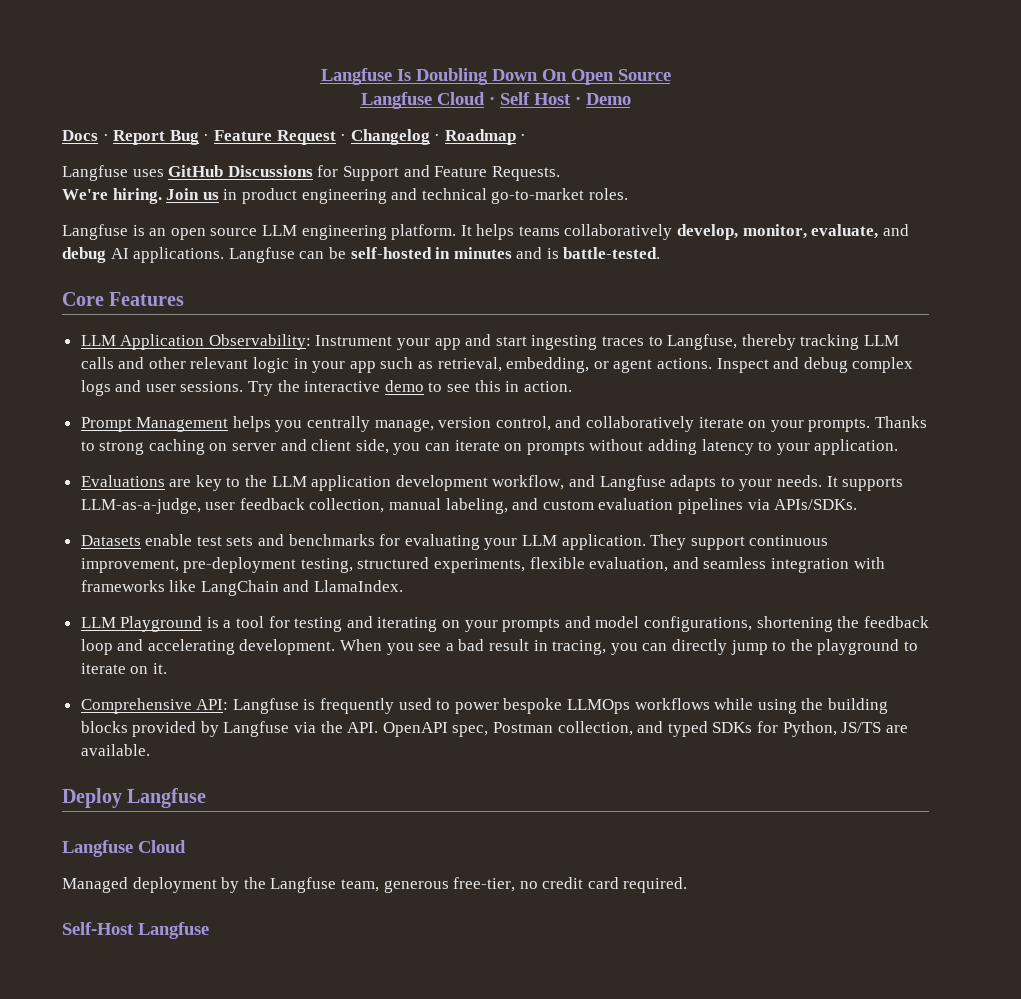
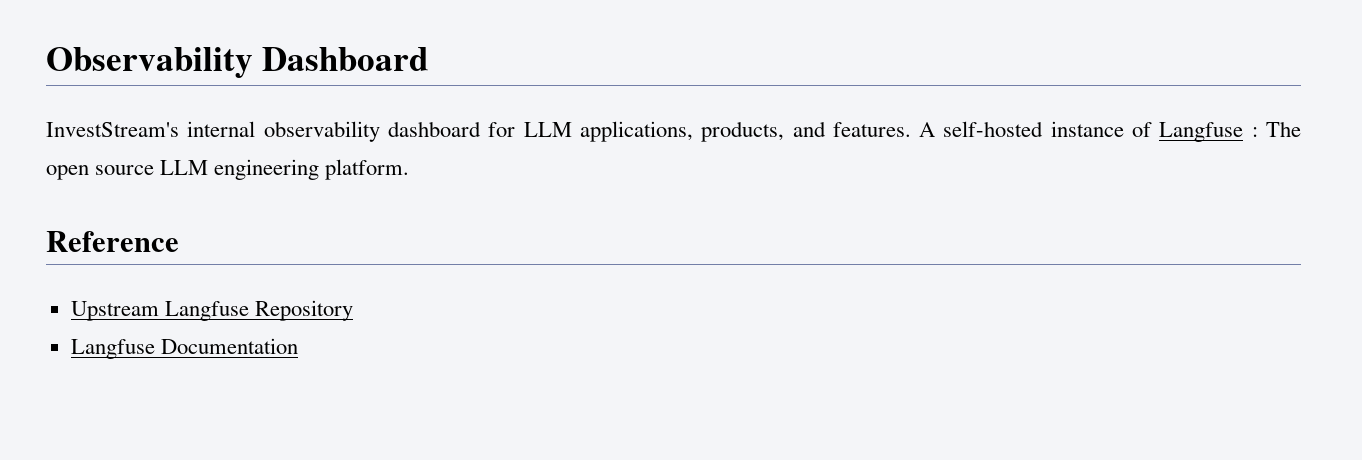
[320,68,671,85] [360,92,631,109] [62,129,527,145] [62,165,560,181] [62,188,628,204] [62,224,167,240] Langfuse Is Doubling Down On Open Source // Langfuse Cloud · Self Host · Demo // Docs · Report Bug · Feature Request · Changelog · Roadmap · // Langfuse uses GitHub Discussions for Support and Feature Requests. // We're hiring. Join us in product engineering and technical go-to-market roles. // Langfuse is an -> [46,47,429,78] [46,121,1301,142] Observability Dashboard // InvestStream's internal observability dashboard for LLM applications, products, and features. A self-hosted instance of Langfuse : The
[460,224,909,240] [62,247,661,263] [62,292,185,306] [80,334,899,350] [80,357,914,373] [80,380,572,396] [80,416,927,432] [80,439,899,455] [80,475,904,491] [80,498,858,514] [80,534,829,550] [80,557,885,573] [80,580,404,596] [80,616,929,632] [80,639,918,655] [80,663,167,674] [80,698,888,714] [80,721,908,737] [80,744,150,756] [62,788,207,808] [62,840,186,857] [62,877,688,893] [62,922,209,939] It helps teams collaboratively develop, monitor, evaluate, and debug AI applications. Langfuse can be self-hosted in minutes and is battle-tested. // Core Features // LLM Application Observability: Instrument your app and start ingesting traces to Langfuse, thereby tracking LLM calls and other relevant logic in your app such as retrieval, embedding, or agent actions. Inspect and debug complex logs and user sessions. Try the interactive demo to see this in action. // Prompt Management helps you centrally manage, version control, and collaboratively iterate on your prompts. Thanks to strong caching on server and client side, you can iterate on prompts without adding latency to your application. // Evaluations are key to the LLM application development workflow, and Langfuse adapts to your needs. It supports LLM-as-a-judge, user feedback collection, manual labeling, and custom evaluation pipelines via APIs/SDKs. // Datasets enable test sets and benchmarks for evaluating your LLM application. They support continuous improvement, pre-deployment testing, structured experiments, flexible evaluation, and seamless integration with frameworks like LangChain and LlamaIndex. // LLM Playground is a tool for testing and iterating on your prompts and model configurations, shortening the feedback loop and accelerating development. When you see a bad result in tracing, you can directly jump to the playground to iterate on it. // Comprehensive API: Langfuse is frequently used to power bespoke LLMOps workflows while using the building blocks provided by Langfuse via the API. OpenAPI spec, Postman collection, and typed SDKs for Python, JS/TS are available. // Deploy Langfuse // Langfuse Cloud // Managed deployment by the Langfuse team, generous free-tier, no credit card required. // Self-Host Langfuse -> [46,231,179,252] [70,300,353,321] [70,338,298,359] // Reference // Upstream Langfuse Repository // Langfuse Documentation

